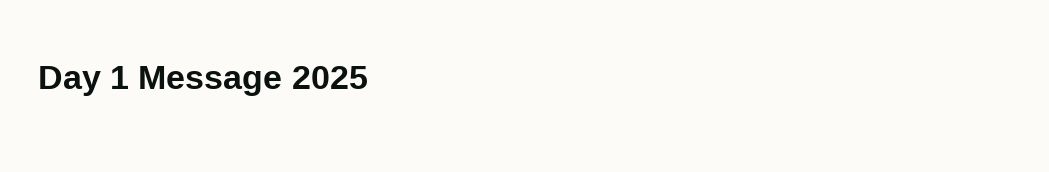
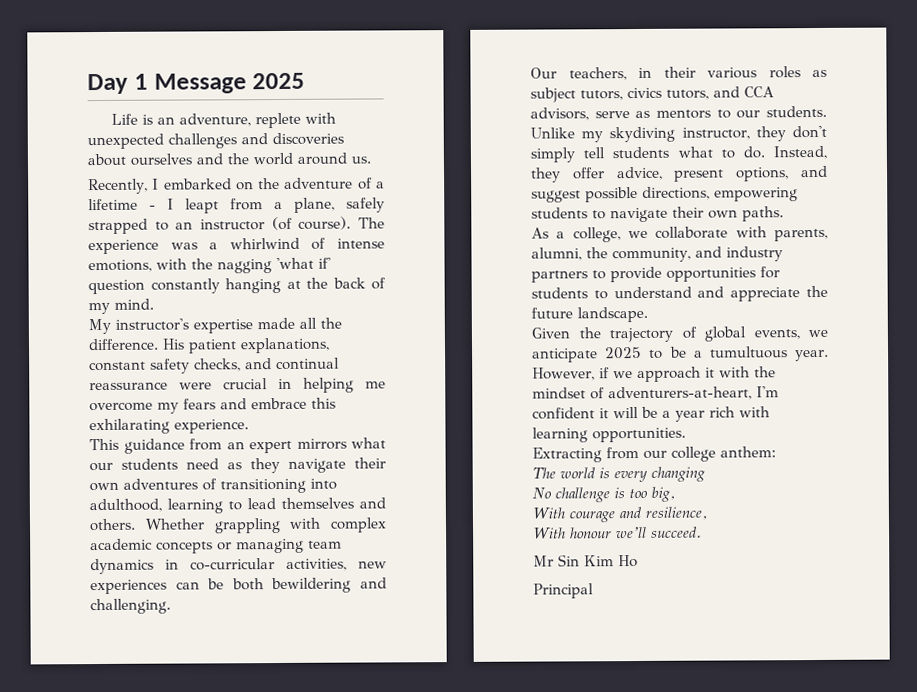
(368, 77) none -> [111,112,337,129] [87,132,344,150] [87,152,371,167] [88,177,385,195] [88,197,385,214] [88,216,385,235] [88,237,385,255] [88,257,331,274] [88,277,386,295] [88,298,154,315] [88,317,342,335] [88,337,330,354] [89,357,340,374] [89,377,386,393] [89,397,336,414] [89,418,249,435] [89,437,386,454] [89,457,386,474] [89,478,337,494] [89,497,386,514] [89,517,387,534] [90,538,342,554] [90,558,387,575] [90,577,387,595] [90,598,171,615] [530,66,827,81] [530,86,774,103] [530,105,827,121] [530,125,827,143] [530,145,827,163] [531,165,828,183] [531,186,798,203] [531,206,784,223] [531,226,828,243] [531,246,783,263] [531,266,780,283] [531,285,828,302] [531,306,648,323] [531,326,828,343] [532,346,830,363] [532,366,776,383] [532,386,779,401] [532,406,770,422] [532,427,686,443] [532,446,776,463] [532,466,706,483] [532,486,676,503] [532,506,708,523] [533,526,702,539] [533,554,638,568] [533,583,594,599] // Life is an adventure, replete with unexpected challenges and discoveries about ourselves and the world around us. // Recently, I embarked on the adventure of a lifetime - I leapt from a plane, safely strapped to an instructor (of course). The experience was a whirlwind of intense emotions, with the nagging 'what if' question constantly hanging at the back of my mind. // My instructor's expertise made all the difference. His patient explanations, constant safety checks, and continual reassurance were crucial in helping me overcome my fears and embrace this exhilarating experience. // This guidance from an expert mirrors what our students need as they navigate their own adventures of transitioning into adulthood, learning to lead themselves and others. Whether grappling with complex academic concepts or managing team dynamics in co-curricular activities, new experiences can be both bewildering and challenging. // Our teachers, in their various roles as subject tutors, civics tutors, and CCA advisors, serve as mentors to our students. Unlike my skydiving instructor, they don't simply tell students what to do. Instead, they offer advice, present options, and suggest possible directions, empowering students to navigate their own paths. // As a college, we collaborate with parents, alumni, the community, and industry partners to provide opportunities for students to understand and appreciate the future landscape. // Given the trajectory of global events, we anticipate 2025 to be a tumultuous year. However, if we approach it with the mindset of adventurers-at-heart, I'm confident it will be a year rich with learning opportunities. // Extracting from our college anthem: // The world is every changing // No challenge is too big, // With courage and resilience, // With honour we’ll succeed. // Mr Sin Kim Ho // Principal

